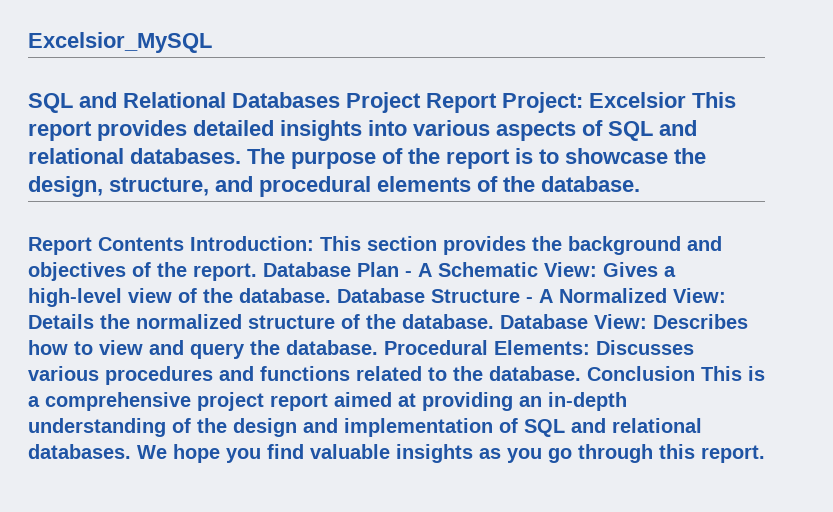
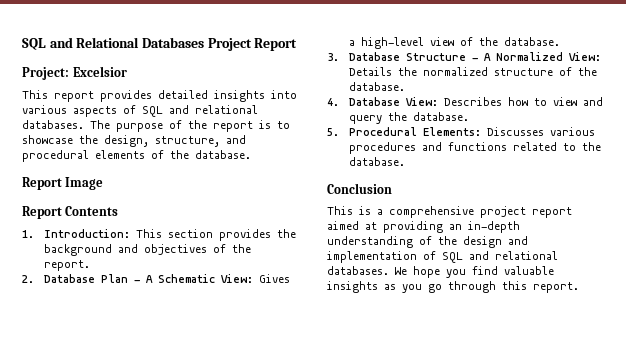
[28,32,212,53] Excelsior_MySQL // -> (22, 44) none
(497, 103) none -> (298, 44) //
(686, 100) none -> (127, 71) //
(640, 184) none -> [22,177,104,190] // Report Image
(184, 244) none -> [22,230,34,238] // 1.
(257, 272) none -> [22,275,34,283] // 2.
(331, 295) none -> [327,53,339,61] // 3.
(494, 321) none -> [327,98,339,106] // 4.
(378, 347) none -> [327,128,339,136] // 5.
(581, 373) none -> (405, 161) //
(695, 373) none -> (392, 188) //

